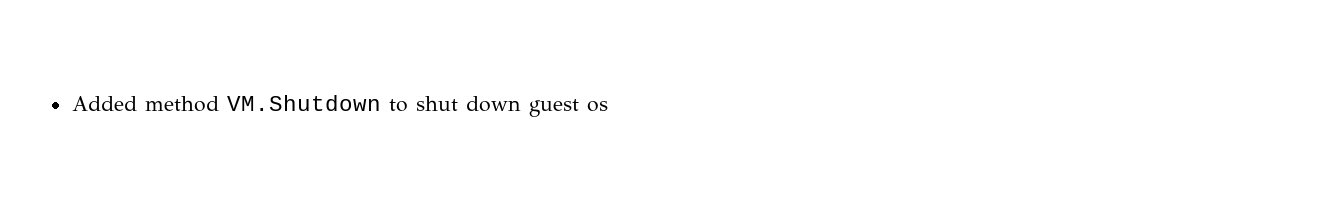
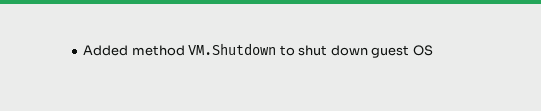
[586,101,608,112] os -> [412,45,433,56] OS

